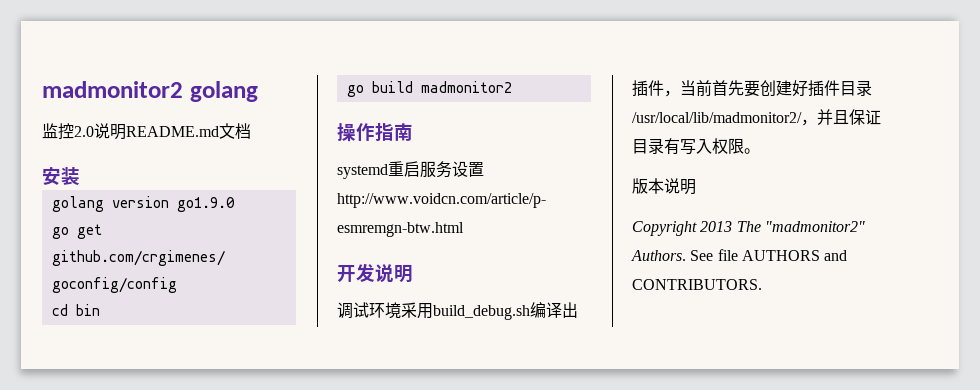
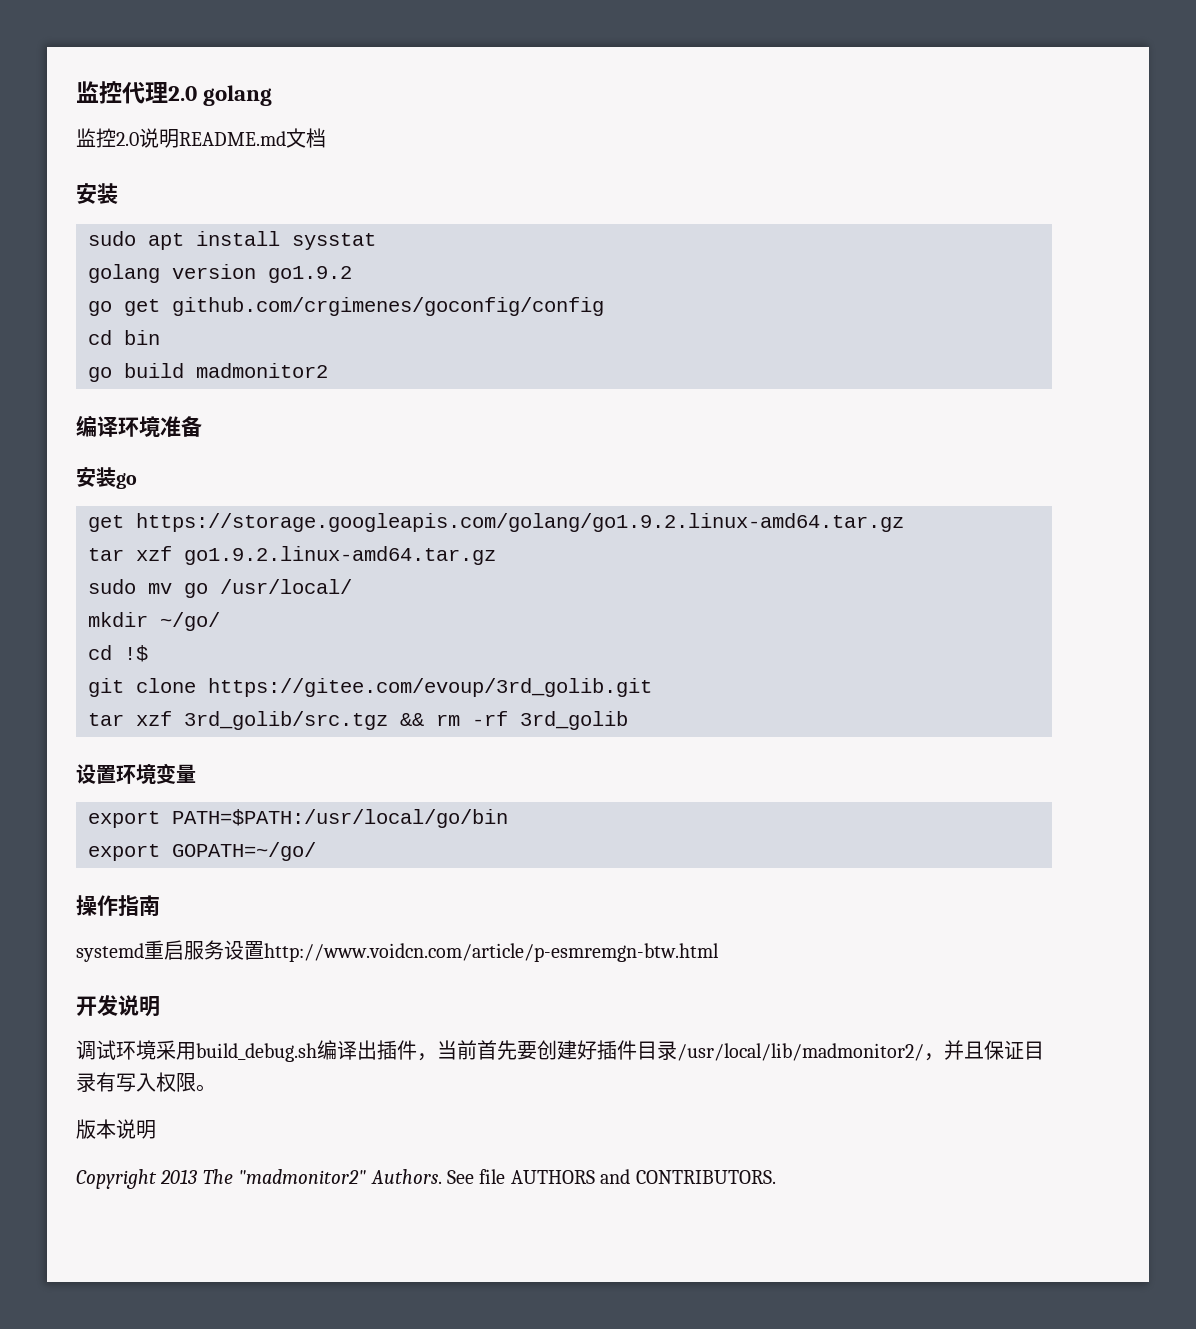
[42,81,183,98] madmonitor2 -> [76,81,197,104] 监控代理2.0
(80, 176) none -> [88,231,376,250] // sudo apt install sysstat
[176,197,235,212] go1.9.0 -> [268,266,352,283] go1.9.2
(512, 87) none -> [76,415,202,437] [76,467,137,489] [88,513,904,532] [88,546,496,565] [88,579,352,598] [88,612,220,631] [88,645,148,662] [88,678,652,697] [88,711,628,730] [76,763,196,784] [88,809,508,828] [88,842,316,861] // 编译环境准备 // 安装go // get https://storage.googleapis.com/golang/go1.9.2.linux-amd64.tar.gz // tar xzf go1.9.2.linux-amd64.tar.gz // sudo mv go /usr/local/ // mkdir ~/go/ // cd !$ // git clone https://gitee.com/evoup/3rd_golib.git // tar xzf 3rd_golib/src.tgz && rm -rf 3rd_golib // 设置环境变量 // export PATH=$PATH:/usr/local/go/bin // export GOPATH=~/go/

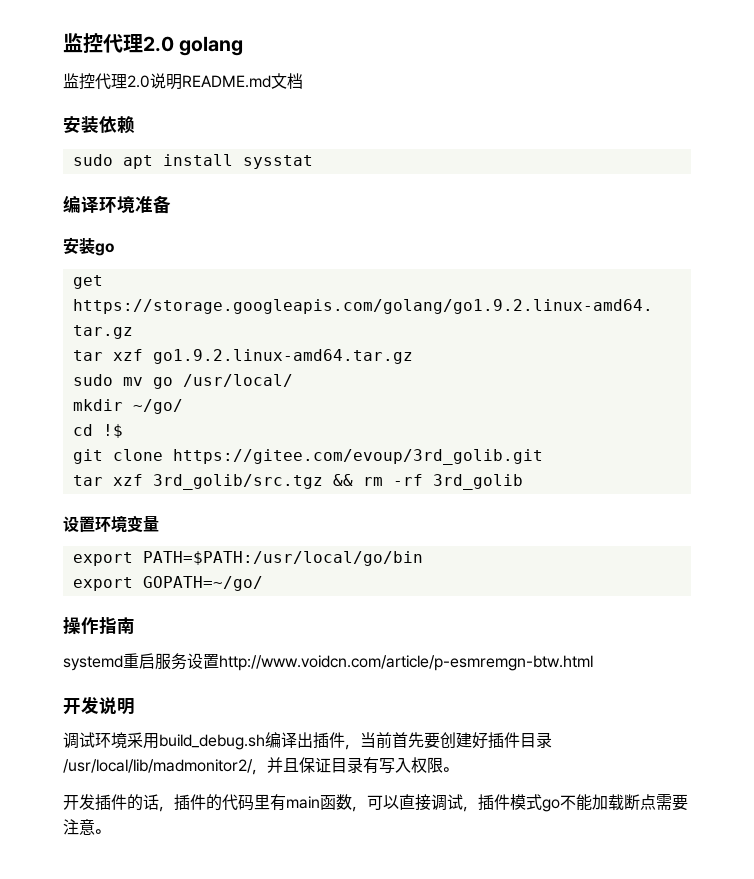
(116, 138) none -> [95,73,127,90] 代理
(118, 193) none -> [99,116,135,134] 依赖
[88,264,352,283] [88,297,604,316] [88,330,160,345] [88,363,328,382] // golang version go1.9.2 // go get github.com/crgimenes/goconfig/config // cd bin // go build madmonitor2 -> (313, 162) none
[76,1119,156,1139] [76,1169,776,1189] 版本说明 // Copyright 2013 The "madmonitor2" Authors. See file AUTHORS and CONTRIBUTORS. -> [63,794,688,812] [63,819,110,835] 开发插件的话，插件的代码里有main函数，可以直接调试，插件模式go不能加载断点需要注意。

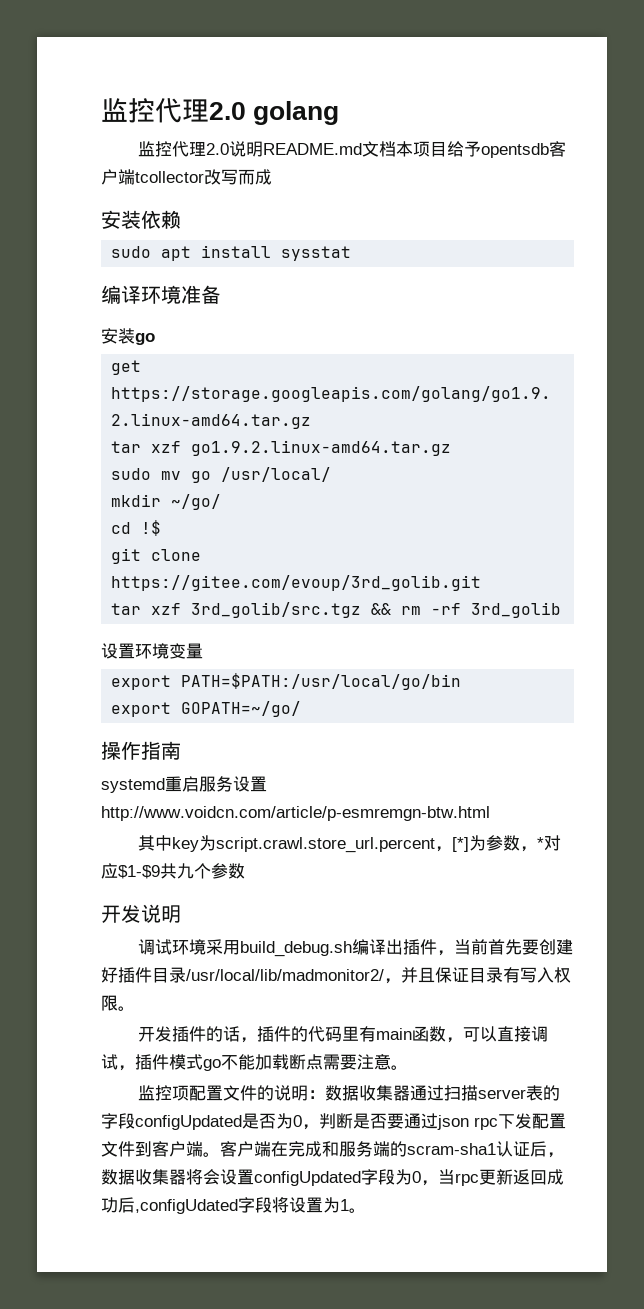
(303, 81) none -> [395,141,566,158] [101,169,272,185] 本项目给予opentsdb客户端tcollector改写而成
(593, 663) none -> [137,835,561,853] [101,863,245,879] // 其中key为script.crawl.store_url.percent，[*]为参数，*对应$1-$9共九个参数
(110, 831) none -> [137,1085,560,1101] [101,1113,566,1130] [101,1141,564,1158] [101,1169,564,1186] [101,1197,366,1214] // 监控项配置文件的说明：数据收集器通过扫描server表的字段configUpdated是否为0，判断是否要通过json rpc下发配置文件到客户端。客户端在完成和服务端的scram-sha1认证后，数据收集器将会设置configUpdated字段为0，当rpc更新返回成功后,configUdated字段将设置为1。

